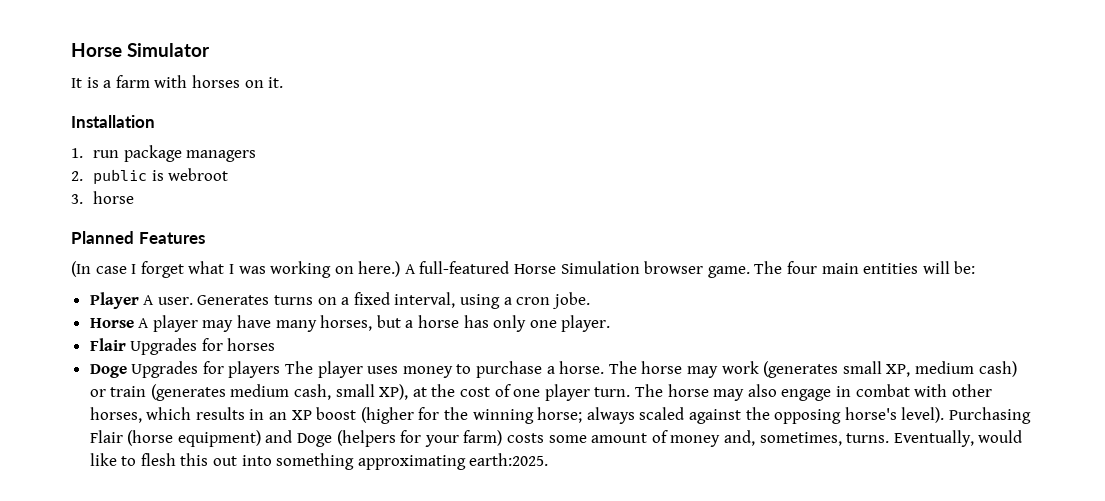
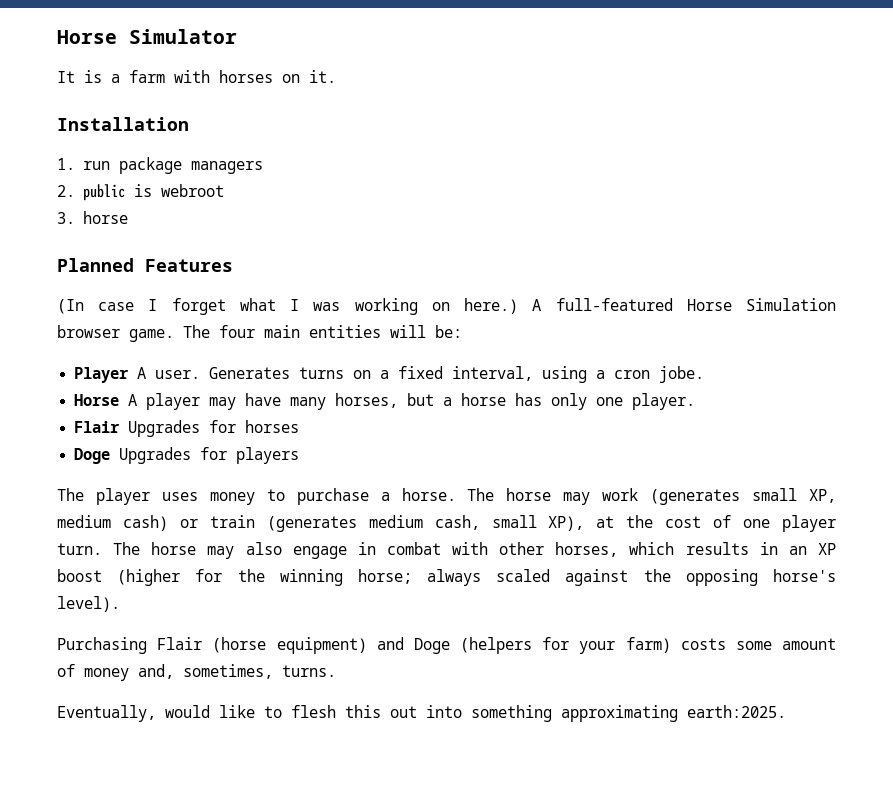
(281, 369) none -> (300, 455) //
(945, 415) none -> (120, 604) //
(890, 438) none -> (336, 671) //

